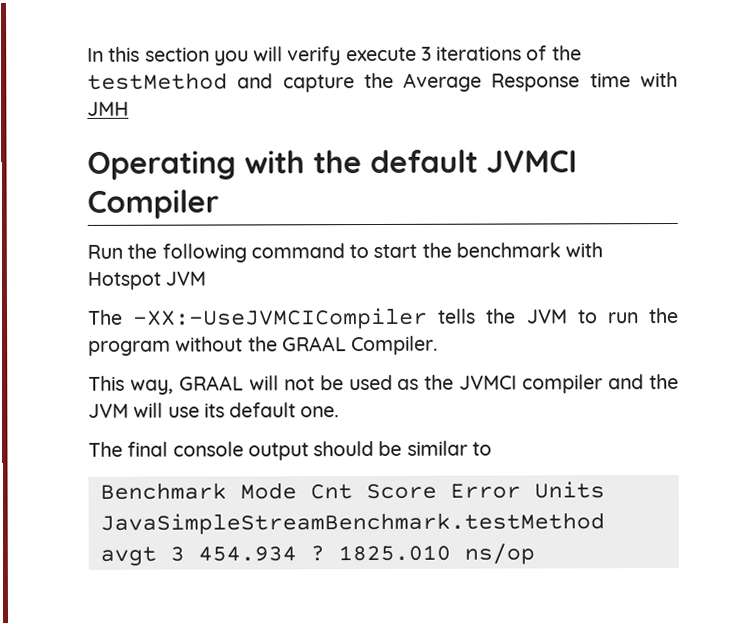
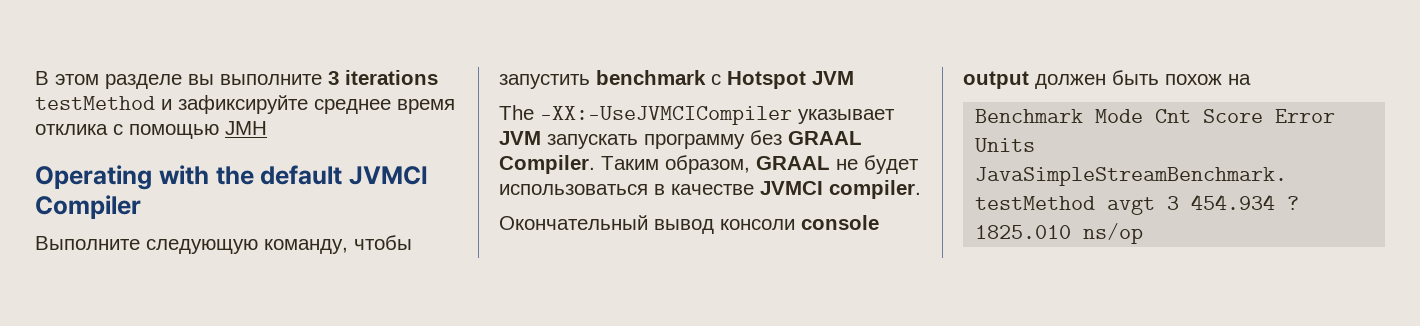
[87,45,582,66] [87,71,678,93] In this section you will verify execute 3 iterations of the testMethod and capture the Average Response time with -> [35,70,438,89] [35,95,455,114] [35,124,219,139] В этом разделе вы выполните 3 iterations testMethod и зафиксируйте среднее время отклика с помощью
[87,242,604,263] [87,271,207,290] [87,307,679,330] [88,335,439,356] [88,373,679,395] [88,402,340,418] [88,440,492,461] Run the following command to start the benchmark with Hotspot JVM // The -XX:-UseJVMCICompiler tells the JVM to run the program without the GRAAL Compiler. // This way, GRAAL will not be used as the JVMCI compiler and the JVM will use its default one. // The final console output should be similar to -> [35,235,412,254] [499,70,854,89] [499,105,895,125] [499,130,862,149] [499,155,919,174] [499,180,921,199] [499,215,879,234] [963,70,1251,89] Выполните следующую команду, чтобы запустить benchmark с Hotspot JVM // The -XX:-UseJVMCICompiler указывает JVM запускать программу без GRAAL Compiler. Таким образом, GRAAL не будет использоваться в качестве JVMCI compiler. // Окончательный вывод консоли console output должен быть похож на

